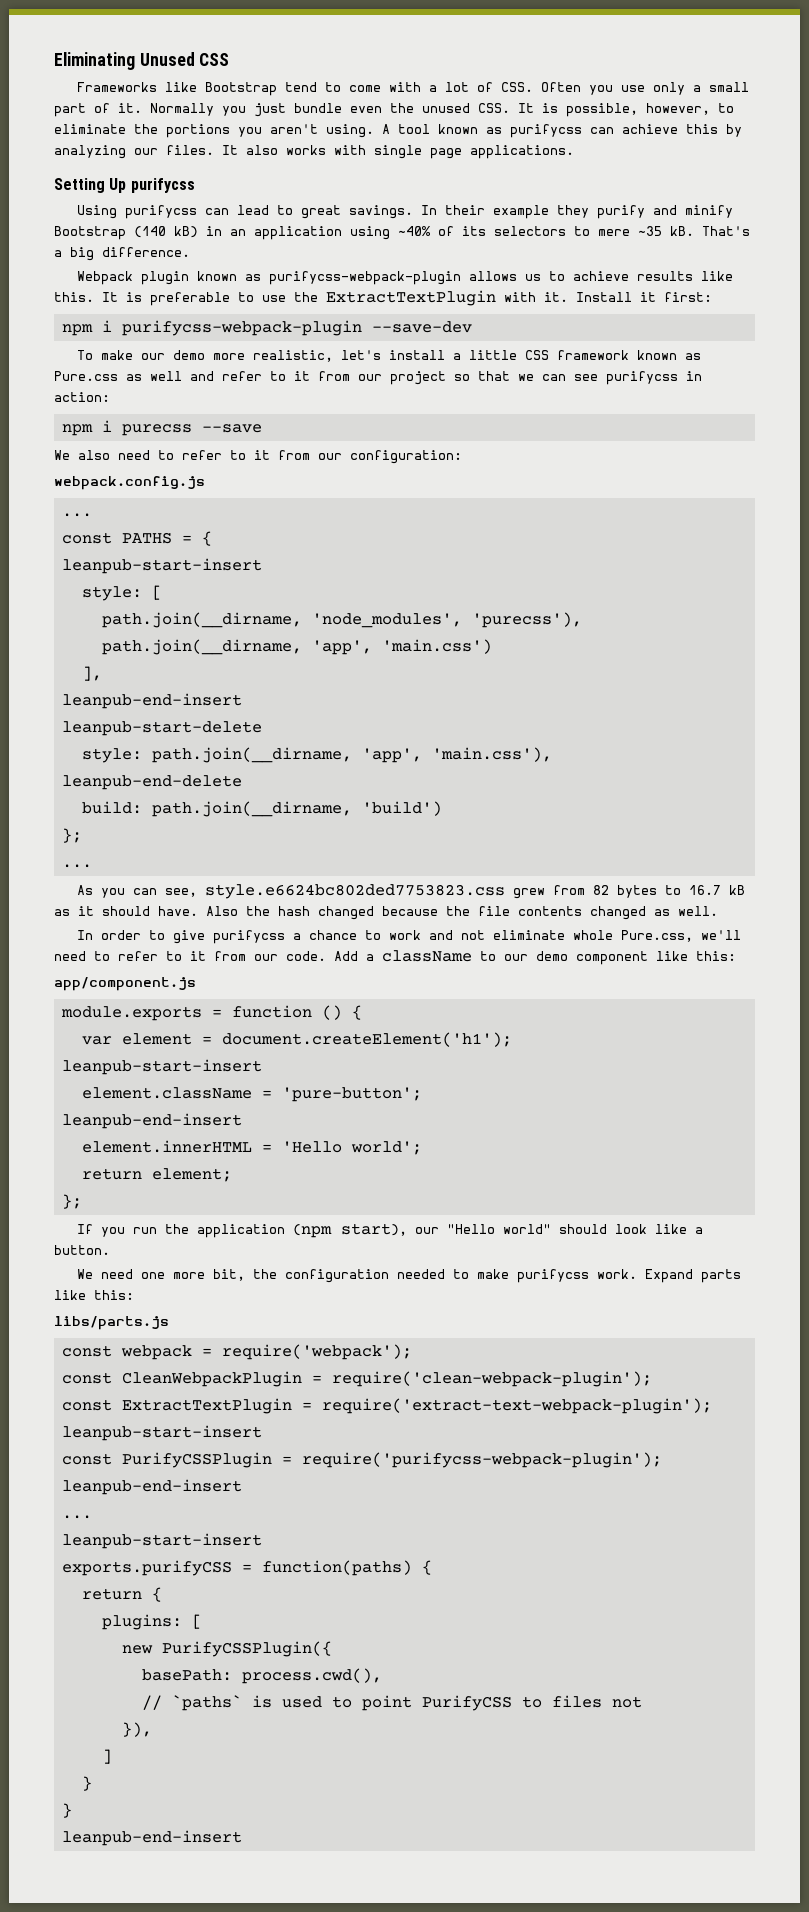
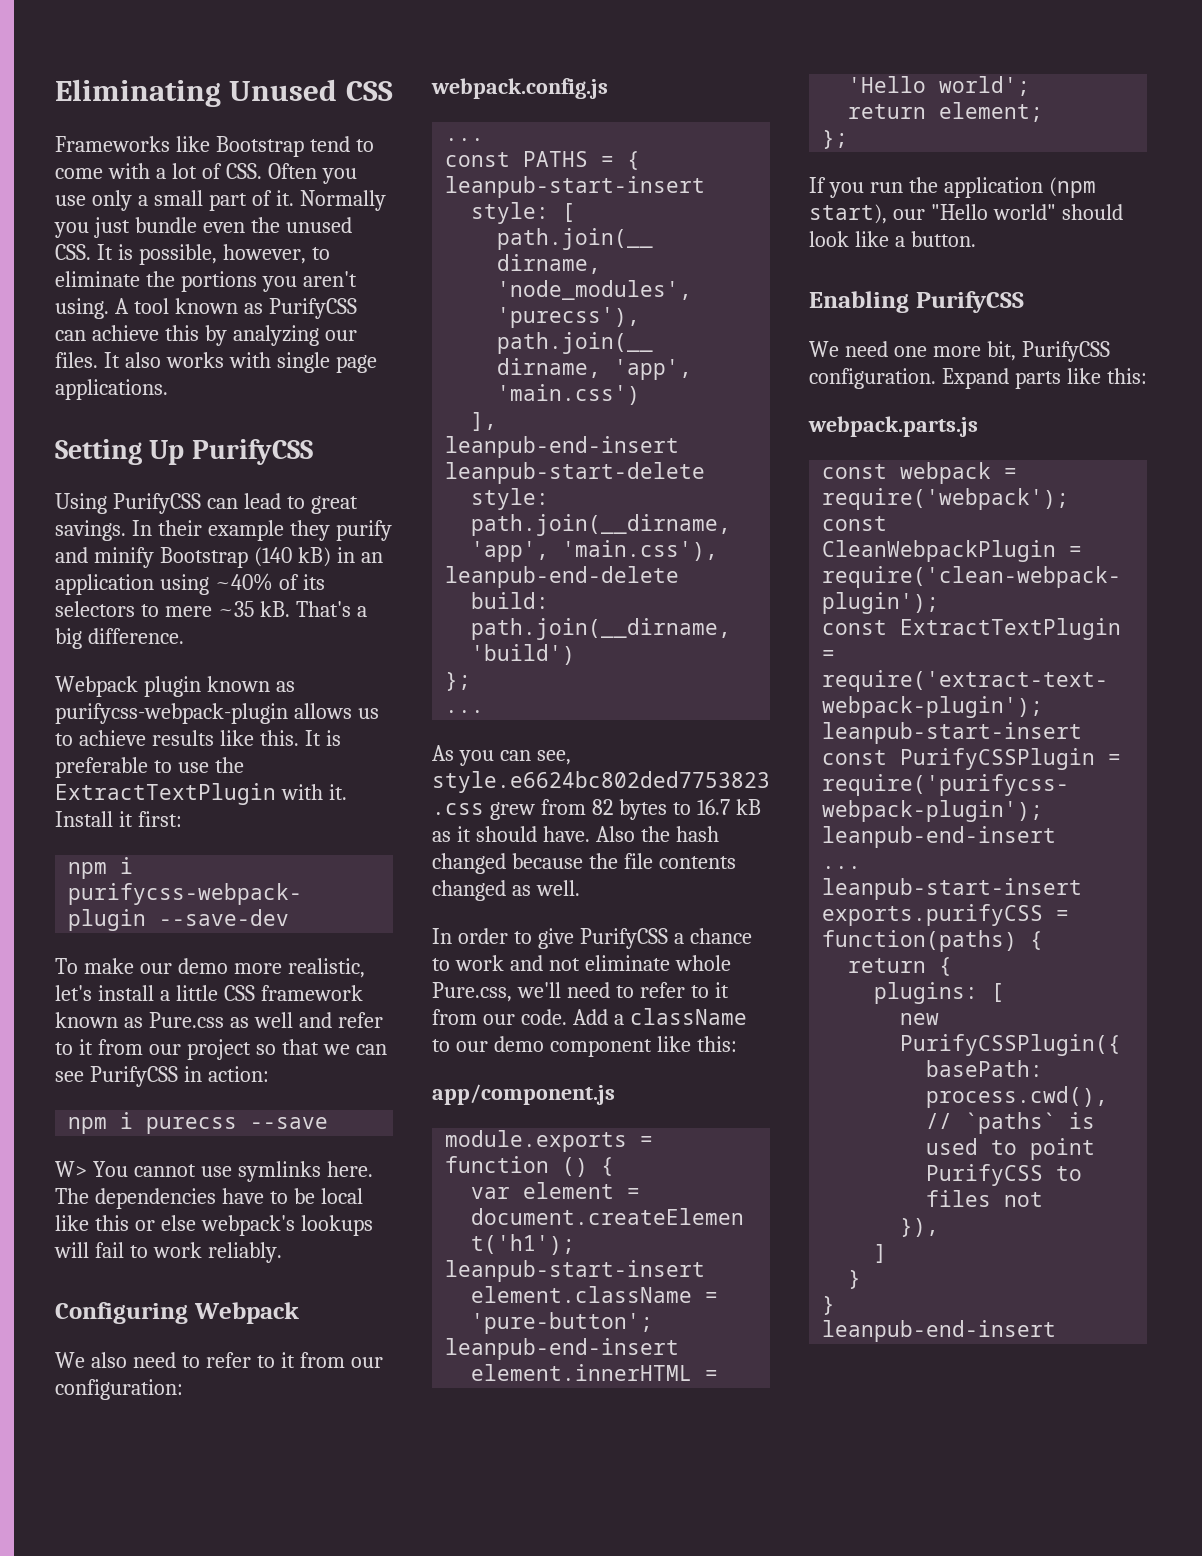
[510,124,582,138] purifycss -> [268,298,357,319] PurifyCSS
[130,178,195,193] purifycss -> [191,439,313,465] PurifyCSS
[124,205,197,219] purifycss -> [112,493,201,514] PurifyCSS
[606,371,678,385] purifycss -> [89,1066,178,1087] PurifyCSS
(262, 428) none -> [55,1161,373,1182] [55,1188,363,1209] [55,1215,373,1236] [54,1242,282,1263] [55,1302,299,1324] // W> You cannot use symlinks here. The dependencies have to be local like this or else webpack's lookups will fail to work reliably. // Configuring Webpack
[212,930,285,944] purifycss -> [579,928,668,949] PurifyCSS
(110, 1250) none -> [809,291,1024,313] // Enabling PurifyCSS
[252,1269,637,1283] the configuration needed to make purifycss work. -> [1021,341,1110,362] [809,368,936,389] PurifyCSS configuration.
[54,1316,169,1330] libs/parts.js -> [808,416,978,437] webpack.parts.js

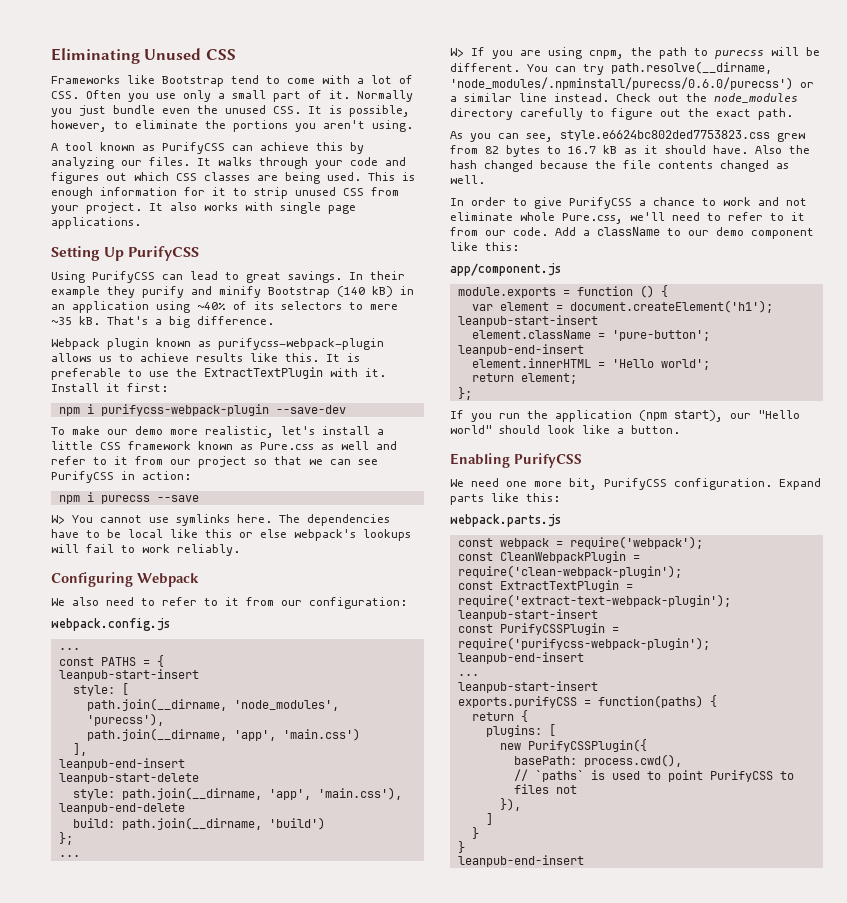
(109, 308) none -> (413, 126) //
(120, 360) none -> [218,157,406,169] [51,172,415,184] [51,187,399,199] [51,202,163,214] walks through your code and figures out which CSS classes are being used. This is enough information for it to strip unused CSS from your project. It
(485, 711) none -> [450,47,820,59] [450,61,772,75] [450,77,814,90] [450,93,798,103] [450,108,793,120] // W> If you are using cnpm, the path to purecss will be different. You can try path.resolve(__dirname, 'node_modules/.npminstall/purecss/0.6.0/purecss') or a similar line instead. Check out the node_modules directory carefully to figure out the exact path.

